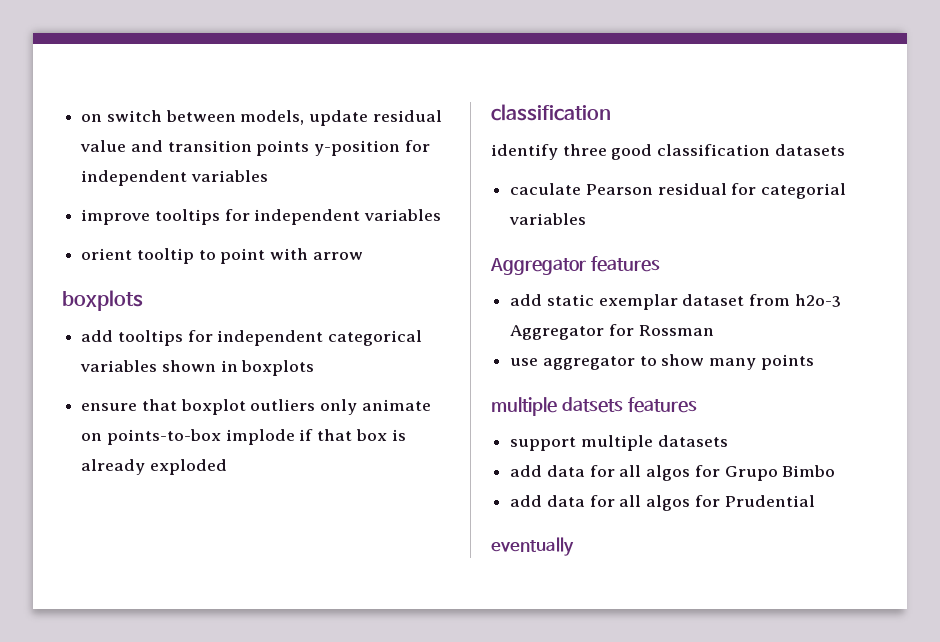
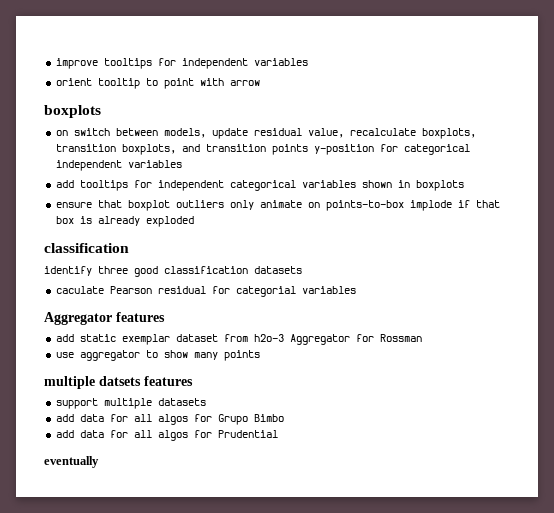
[81,110,442,126] [80,140,430,156] [81,170,268,186] on switch between models, update residual value and transition points y-position for independent variables // -> (55, 63) none
(143, 300) none -> [55,128,476,139] [55,144,470,155] [55,160,182,171] // on switch between models, update residual value, recalculate boxplots, transition boxplots, and transition points y-position for categorical independent variables

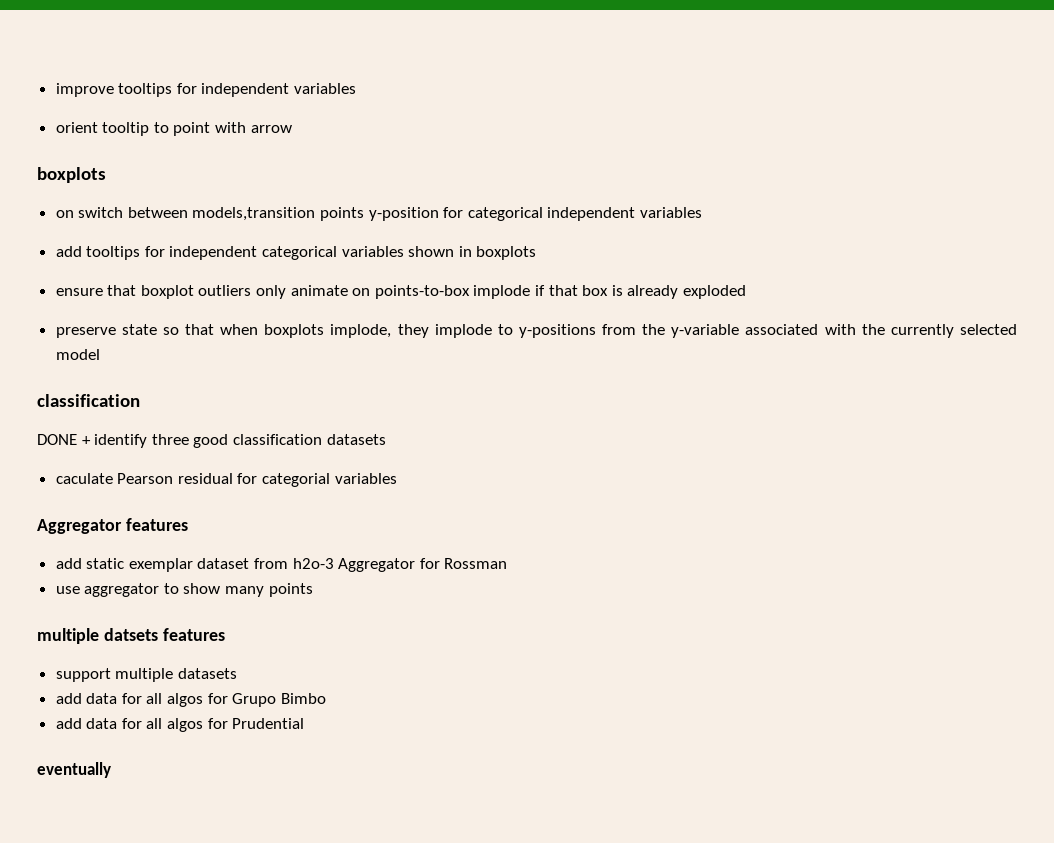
[163,128,476,139] [55,144,266,155] models, update residual value, recalculate boxplots, transition boxplots, and transition -> [192,207,316,221] models,transition
(194, 221) none -> [55,324,1017,338] [55,349,100,360] // preserve state so that when boxplots implode, they implode to y-positions from the y-variable associated with the currently selected model
(129, 248) none -> [37,434,91,445] DONE +

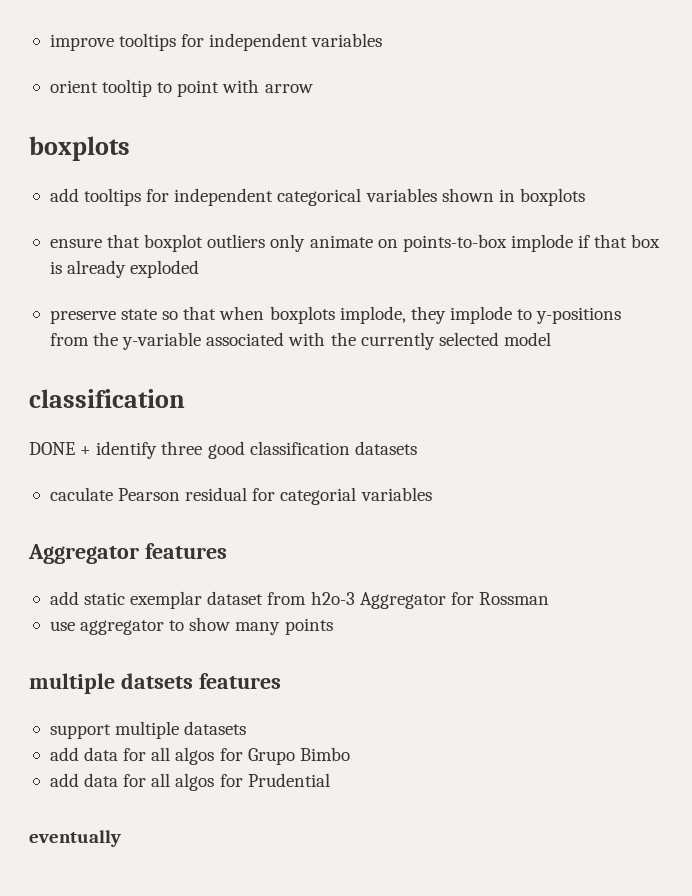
[55,207,703,221] // on switch between models,transition points y-position for categorical independent variables -> (130, 148) none

